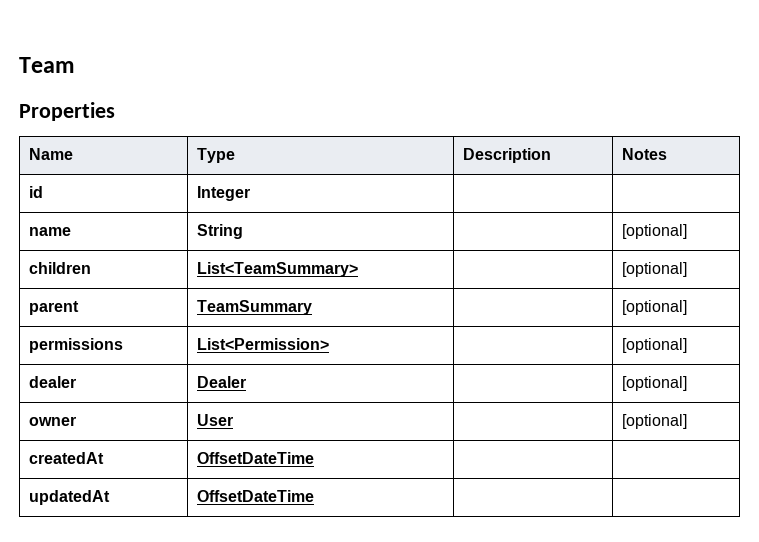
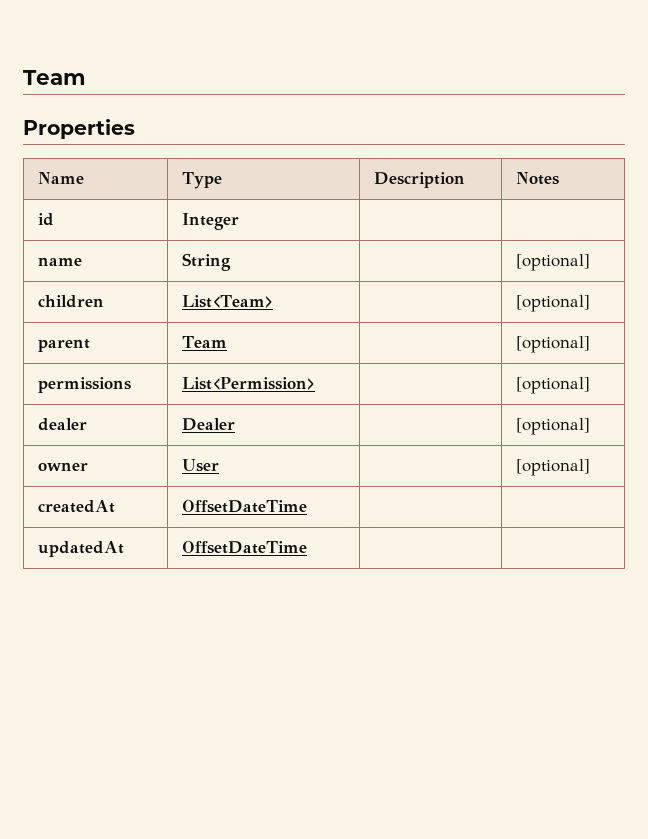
[197,262,359,277] List<TeamSummary> -> [181,295,273,308] List<Team>
[197,300,313,315] TeamSummary -> [181,336,227,348] Team

